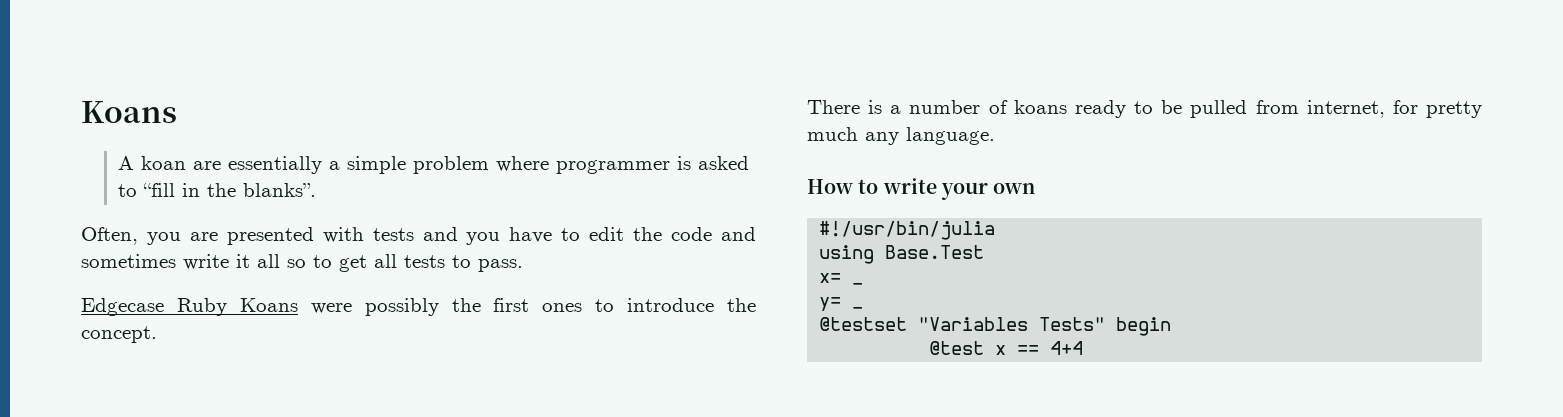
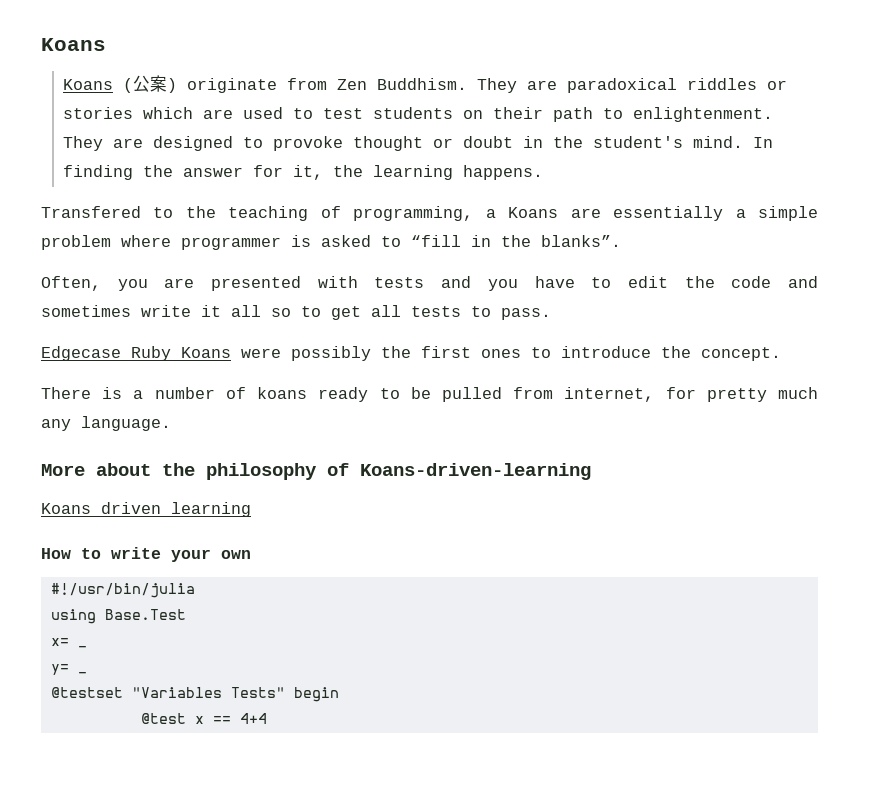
[118,156,187,170] A koan -> [63,75,788,93] [63,107,774,122] [63,136,774,151] [63,165,544,180] [41,206,559,221] Koans (公案) originate from Zen Buddhism. They are paradoxical riddles or stories which are used to test students on their path to enlightenment. They are designed to provoke thought or doubt in the student's mind. In finding the answer for it, the learning happens. // Transfered to the teaching of programming, a Koans
(995, 136) none -> [41,463,591,480] [41,502,251,517] // More about the philosophy of Koans-driven-learning // Koans driven learning

